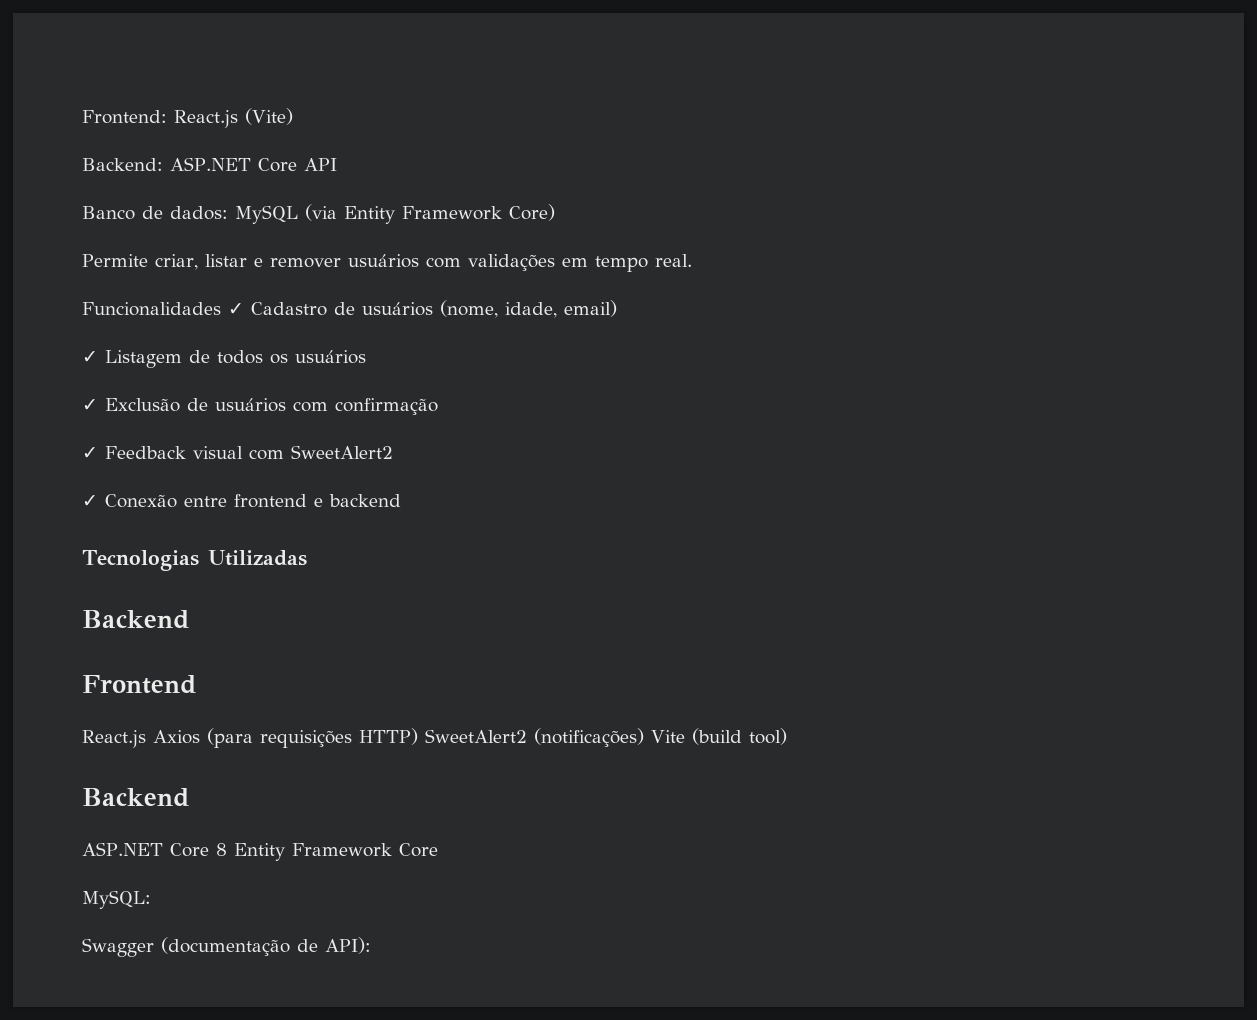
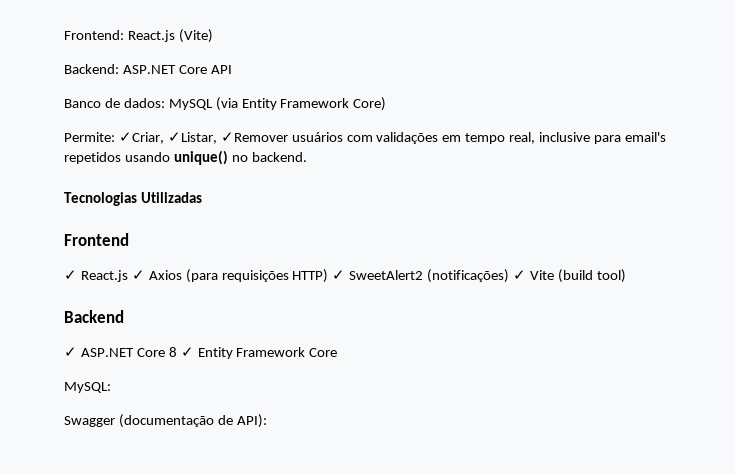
[82,254,341,270] Permite criar, listar e remover -> [64,132,288,144] Permite: ✓Criar, ✓Listar, ✓Remover
[654,254,692,267] [82,300,617,318] [82,350,366,368] [82,398,438,415] [82,445,393,460] [82,494,401,508] real. // Funcionalidades ✓ Cadastro de usuários (nome, idade, email) // ✓ Listagem de todos os usuários // ✓ Exclusão de usuários com confirmação // ✓ Feedback visual com SweetAlert2 // ✓ Conexão entre frontend e backend -> [509,132,666,144] [64,150,307,165] real, inclusive para email's repetidos usando unique() no backend.
[82,610,189,629] // Backend -> (203, 197) none
[82,730,146,748] React.js -> [64,270,145,282] ✓ React.js ✓
(418, 736) none -> [332,270,346,280] ✓
(644, 737) none -> [513,270,527,280] ✓
(189, 797) none -> [64,347,77,357] ✓
(227, 849) none -> [180,347,194,357] ✓

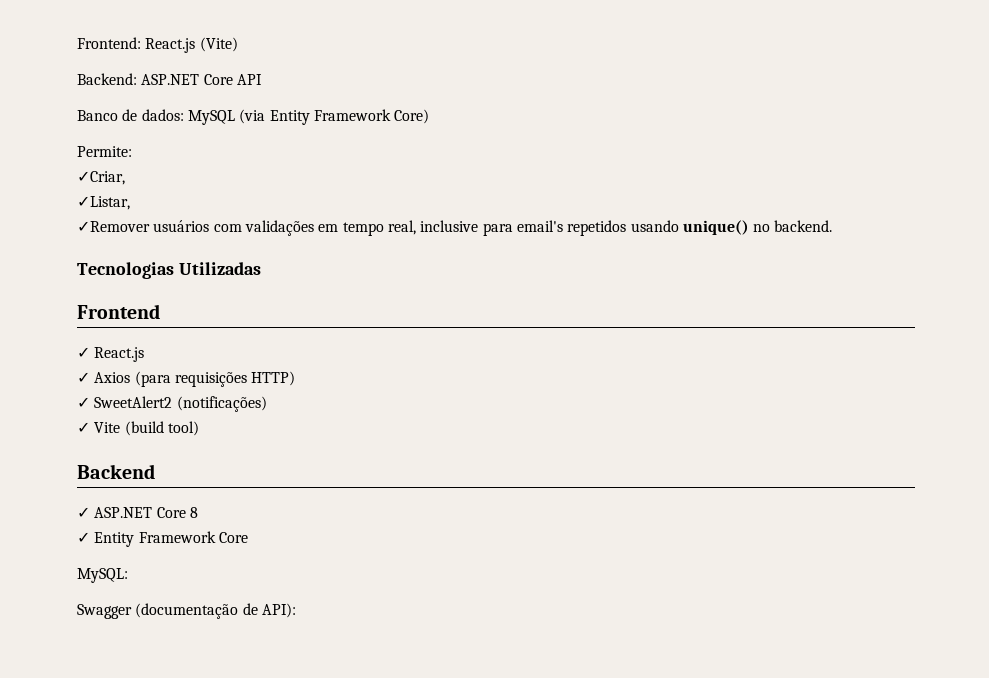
(115, 137) none -> (132, 151) //
(164, 138) none -> (125, 178) //
(217, 138) none -> (130, 203) //
(128, 276) none -> (145, 354) //
(329, 276) none -> (296, 378) //
(510, 276) none -> (267, 404) //
(177, 352) none -> (198, 512) //

